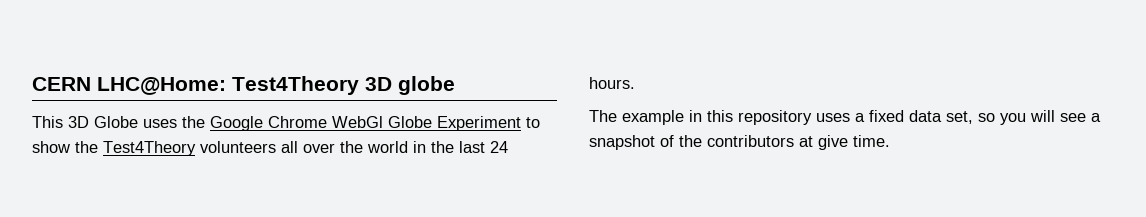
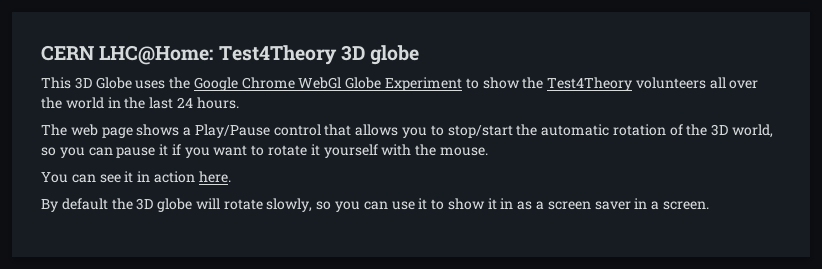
[622,110,1101,125] [589,135,890,150] example in this repository uses a fixed data set, so you will see a snapshot of the contributors at give time. -> [70,124,774,138] [41,144,488,158] [41,171,231,183] [41,198,709,212] web page shows a Play/Pause control that allows you to stop/start the automatic rotation of the 3D world, so you can pause it if you want to rotate it yourself with the mouse. // You can see it in action here. // By default the 3D globe will rotate slowly, so you can use it to show it in as a screen saver in a screen.

